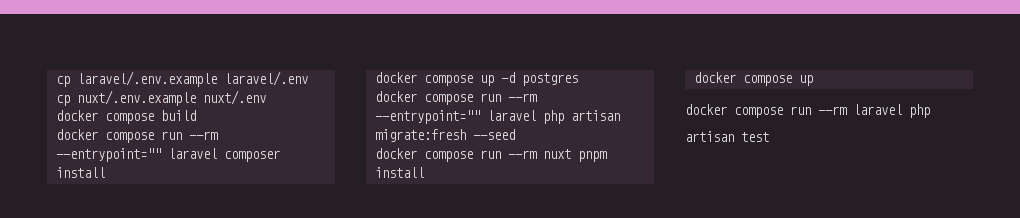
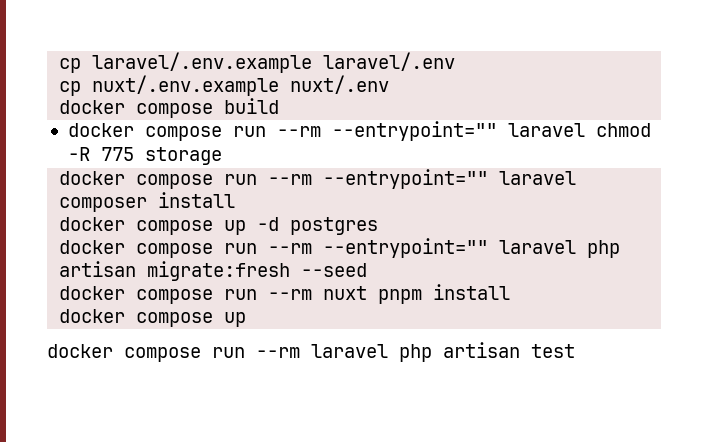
(197, 115) none -> [68,121,652,141] [68,147,223,165] // docker compose run --rm --entrypoint="" laravel chmod -R 775 storage

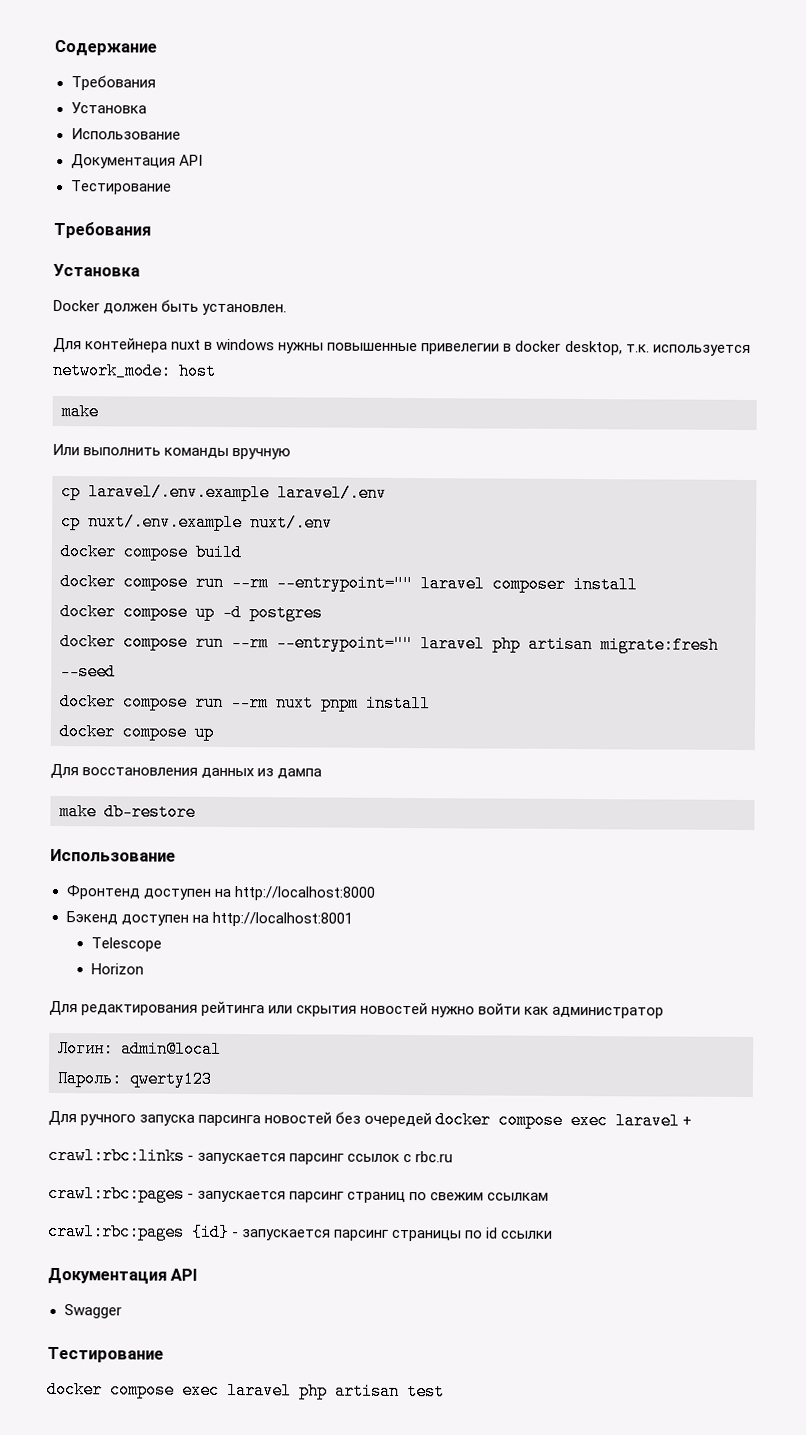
(58, 65) none -> [54,39,157,57] [70,75,156,91] [70,102,147,114] [70,128,181,140] [70,154,203,169] [70,180,172,195] [53,221,151,239] [53,263,140,277] [53,299,288,316] [53,337,751,356] [52,361,217,380] [61,403,99,421] [52,443,292,460] Содержание // Требования // Установка // Использование // Документация API // Tecтирование // Требования // Установка // Docker должен быть установлен. // Для контейнера nuxt в windows нужны повышенные привелегии в docker desktop, т.к. используется network_mode: host // make // Или выполнить команды вручную //
[68,121,652,141] [68,147,223,165] // docker compose run --rm --entrypoint="" laravel chmod -R 775 storage -> (242, 552) none
[47,344,300,362] docker compose run --rm -> [50,763,323,779] [59,803,196,821] [50,848,176,862] [65,885,376,901] [65,911,353,927] [90,937,162,952] [90,963,144,975] [49,1000,665,1019] [58,1040,222,1058] [57,1070,212,1088] [48,1110,693,1130] [48,1146,454,1165] [48,1184,550,1204] [47,1222,554,1242] [47,1267,199,1285] [63,1304,122,1319] [47,1346,164,1363] [47,1380,220,1399] Для восстановления данных из дампа // make db-restore // Использование // Фронтенд доступен на http://localhost:8000 // Бэкенд доступен на http://localhost:8001 // Telescope // Horizon // Для редактирования рейтинга или скрытия новостей нужно войти как администратор // Логин: admin@local // Пароль: qwerty123 // Для ручного запуска парсинга новостей без очередей docker compose exec laravel + // crawl:rbc:links - запускаетcя парсинг ссылок c rbc.ru // crawl:rbc:pages - запускается парсинг страниц по свежим ссылкам // crawl:rbc:pages {id} - запускается парсинг страницы по id ссылки // Документация API // Swagger // Тестирование // docker compose exec

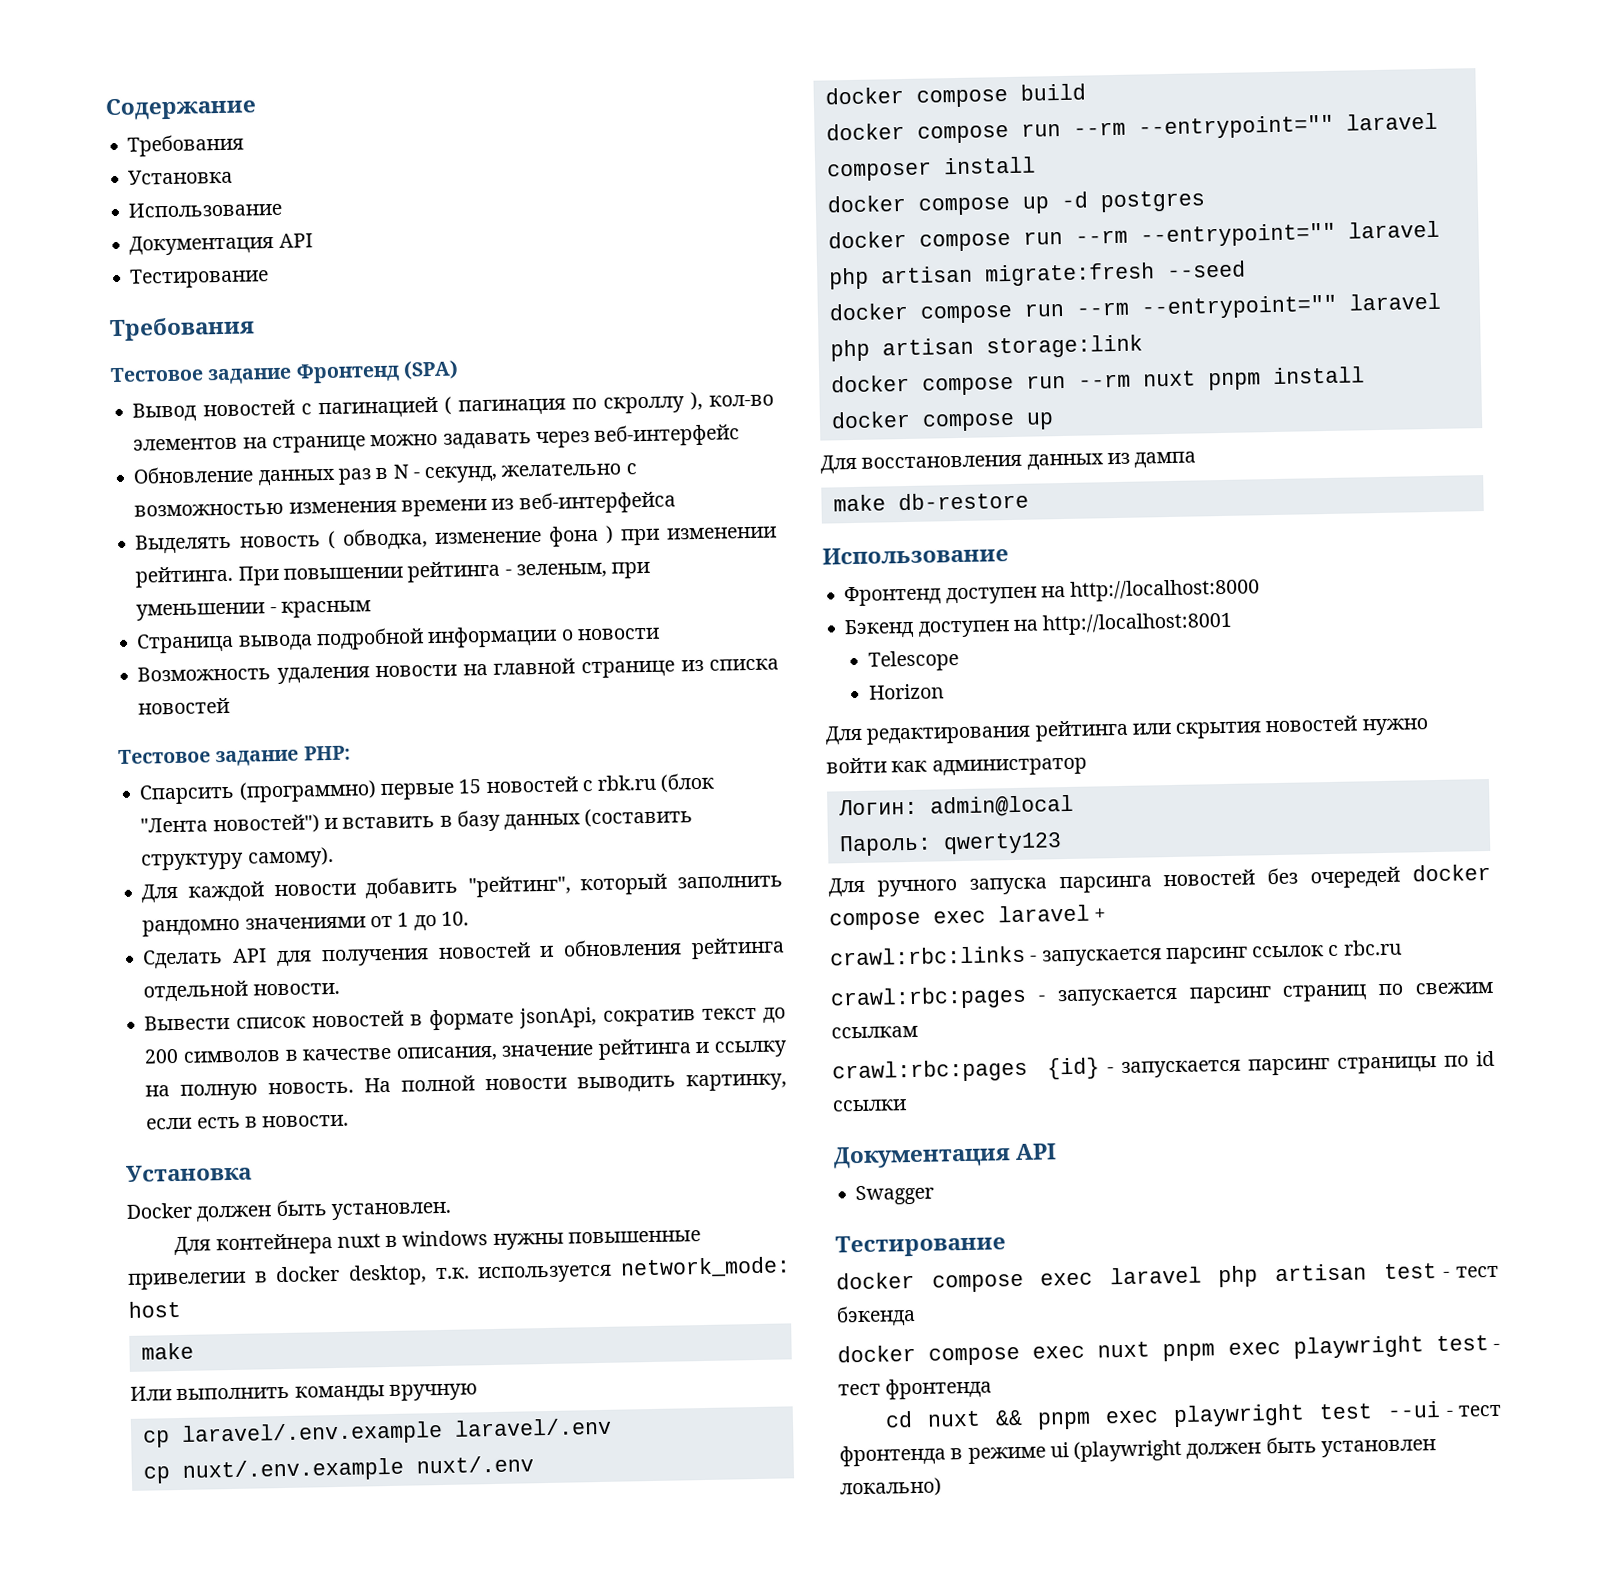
(151, 230) none -> [110,359,459,385] [132,391,775,422] [133,423,741,454] [133,463,637,486] [134,490,676,517] [135,525,778,554] [135,560,651,588] [136,600,371,621] [136,625,660,654] [137,658,779,685] [138,697,231,715] [118,745,351,767] [139,772,715,805] [140,807,694,835] [141,846,334,871] [141,873,783,903] [142,911,469,937] [142,937,785,969] [143,980,340,1002] [144,1006,787,1031] [144,1038,789,1064] [145,1073,787,1101] [146,1114,350,1130] // Тестовое задание Фронтенд (SPA) // Вывод новостей с пагинацией ( пагинация по скроллу ), кол-во элементов на странице можно задавать через веб-интерфейс // Обновление данных раз в N - секунд, желательно с возможностью изменения времени из веб-интерфейса // Выделять новость ( обводка, изменение фона ) при изменении рейтинга. При повышении рейтинга - зеленым, при уменьшении - красным // Страница вывода подробной информации о новости // Возможность удаления новости на главной странице из списка новостей // Тестовое задание PHP: // Спарсить (программно) первые 15 новостей с rbk.ru (блок "Лента новостей") и вставить в базу данных (составить структуру самому). // Для каждой новости добавить "рейтинг", который заполнить рандомно значениями от 1 до 10. // Сделать API для получения новостей и обновления рейтинга отдельной новости. // Вывести список новостей в формате jsonApi, сократив текст до 200 символов в качестве описания, значение рейтинга и ссылку на полную новость. На полной новости выводить картинку, если есть в новости.
(116, 672) none -> [828,292,1441,324] [829,334,1143,362] // docker compose run --rm --entrypoint="" laravel php artisan storage:link
(445, 1392) none -> [1442,1265,1499,1278] [836,1304,916,1327] [837,1335,1500,1366] [838,1377,993,1400] [885,1400,1502,1430] [839,1436,1436,1467] [840,1477,942,1498] - тест бэкенда // docker compose exec nuxt pnpm exec playwright test - тест фронтенда // cd nuxt && pnpm exec playwright test --ui - тест фронтенда в режиме ui (playwright должен быть установлен локально)

